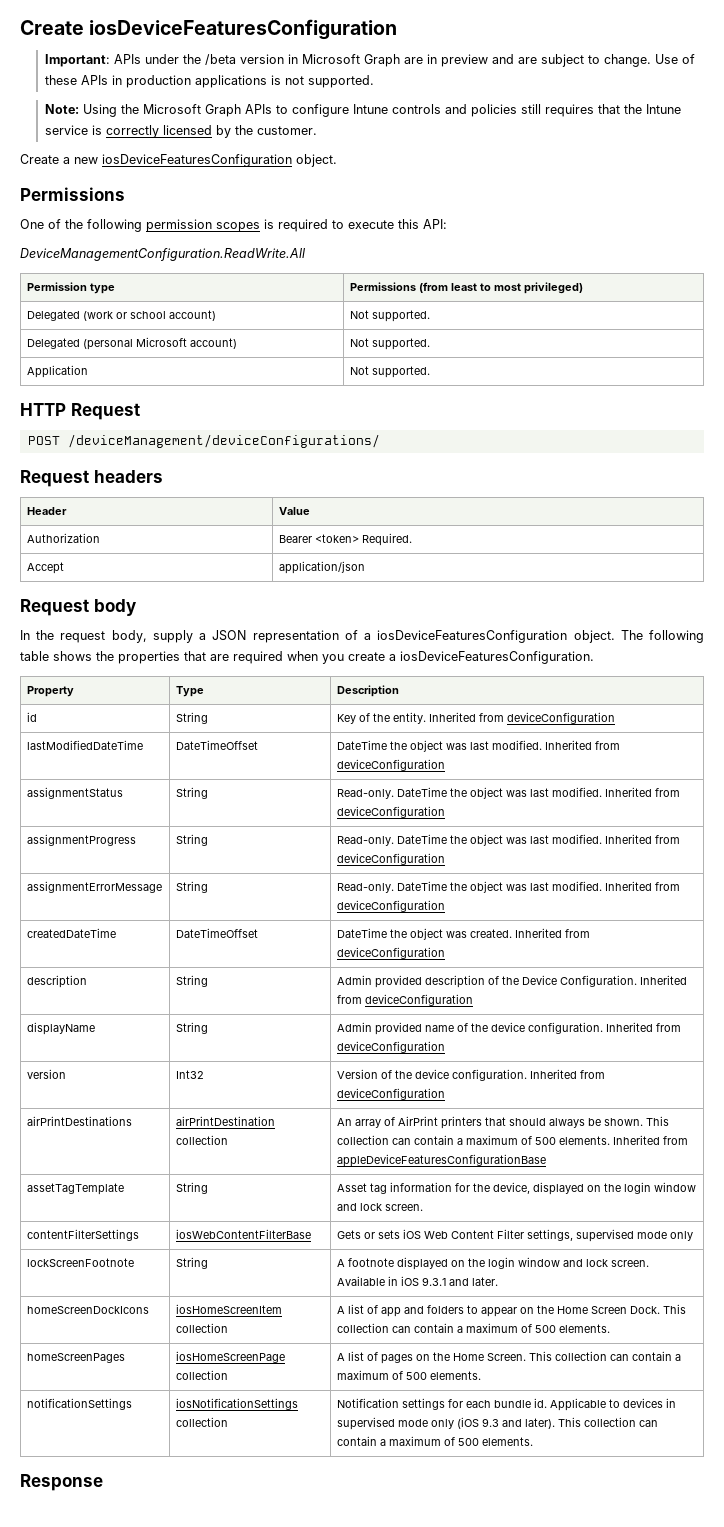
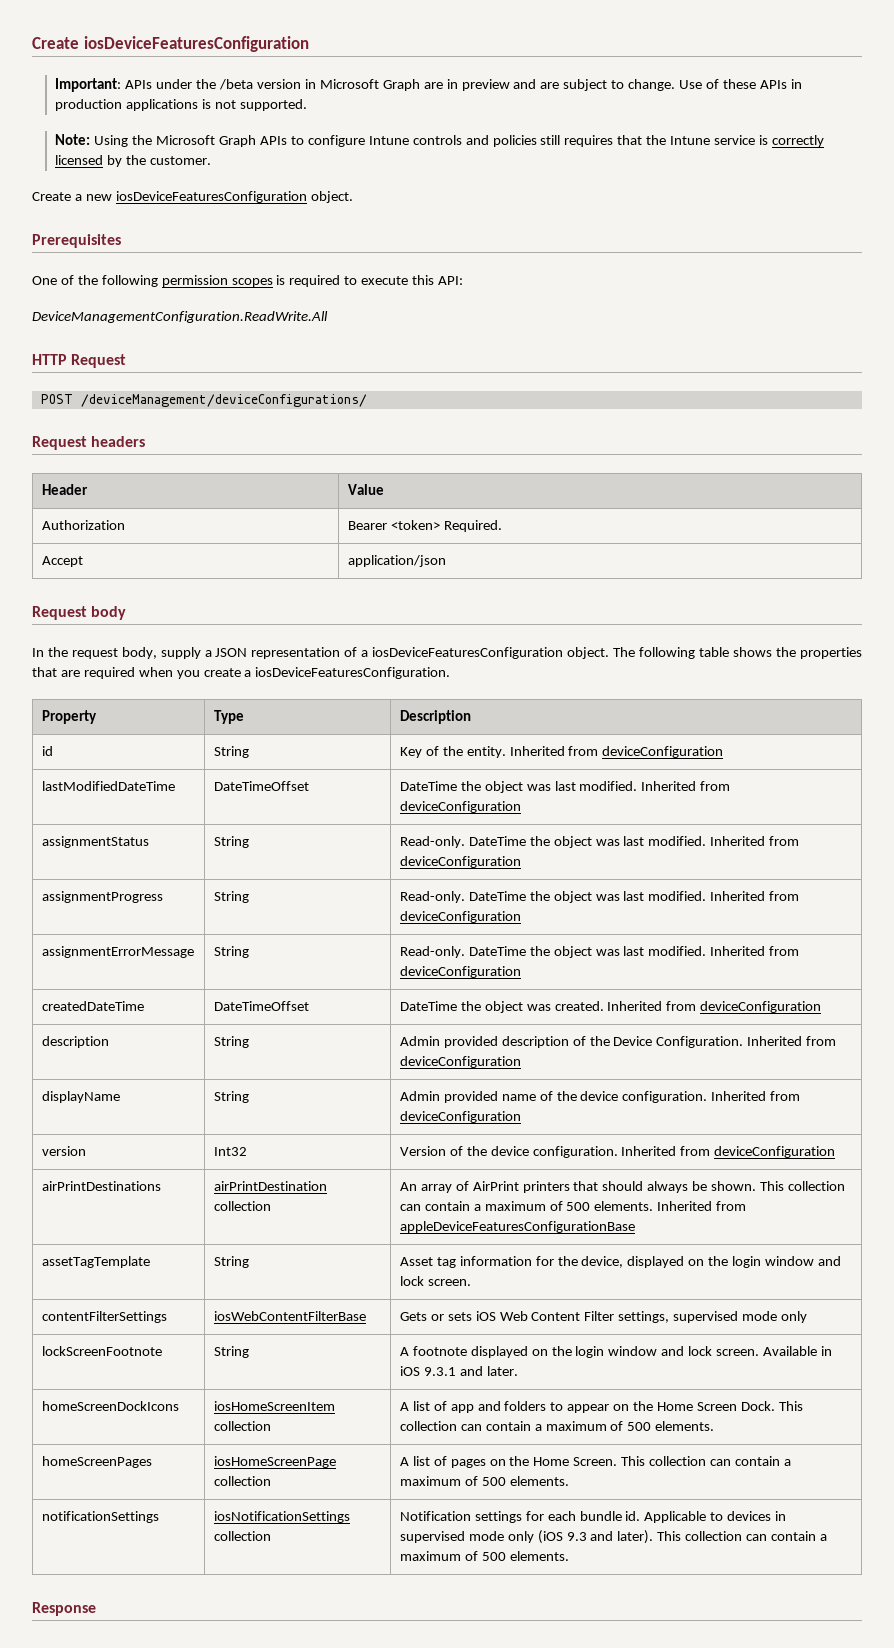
[20,187,125,201] Permissions -> [32,234,121,248] Prerequisites
[26,282,115,294] [349,282,583,294] [26,310,216,321] [349,310,430,322] [26,337,237,350] [349,338,430,350] [26,365,88,378] [349,366,430,378] // Permission type | Permissions (from least to most privileged) // Delegated (work or school account) | Not supported. // Delegated (personal Microsoft account) | Not supported. // Application | Not supported. -> (328, 317) none

